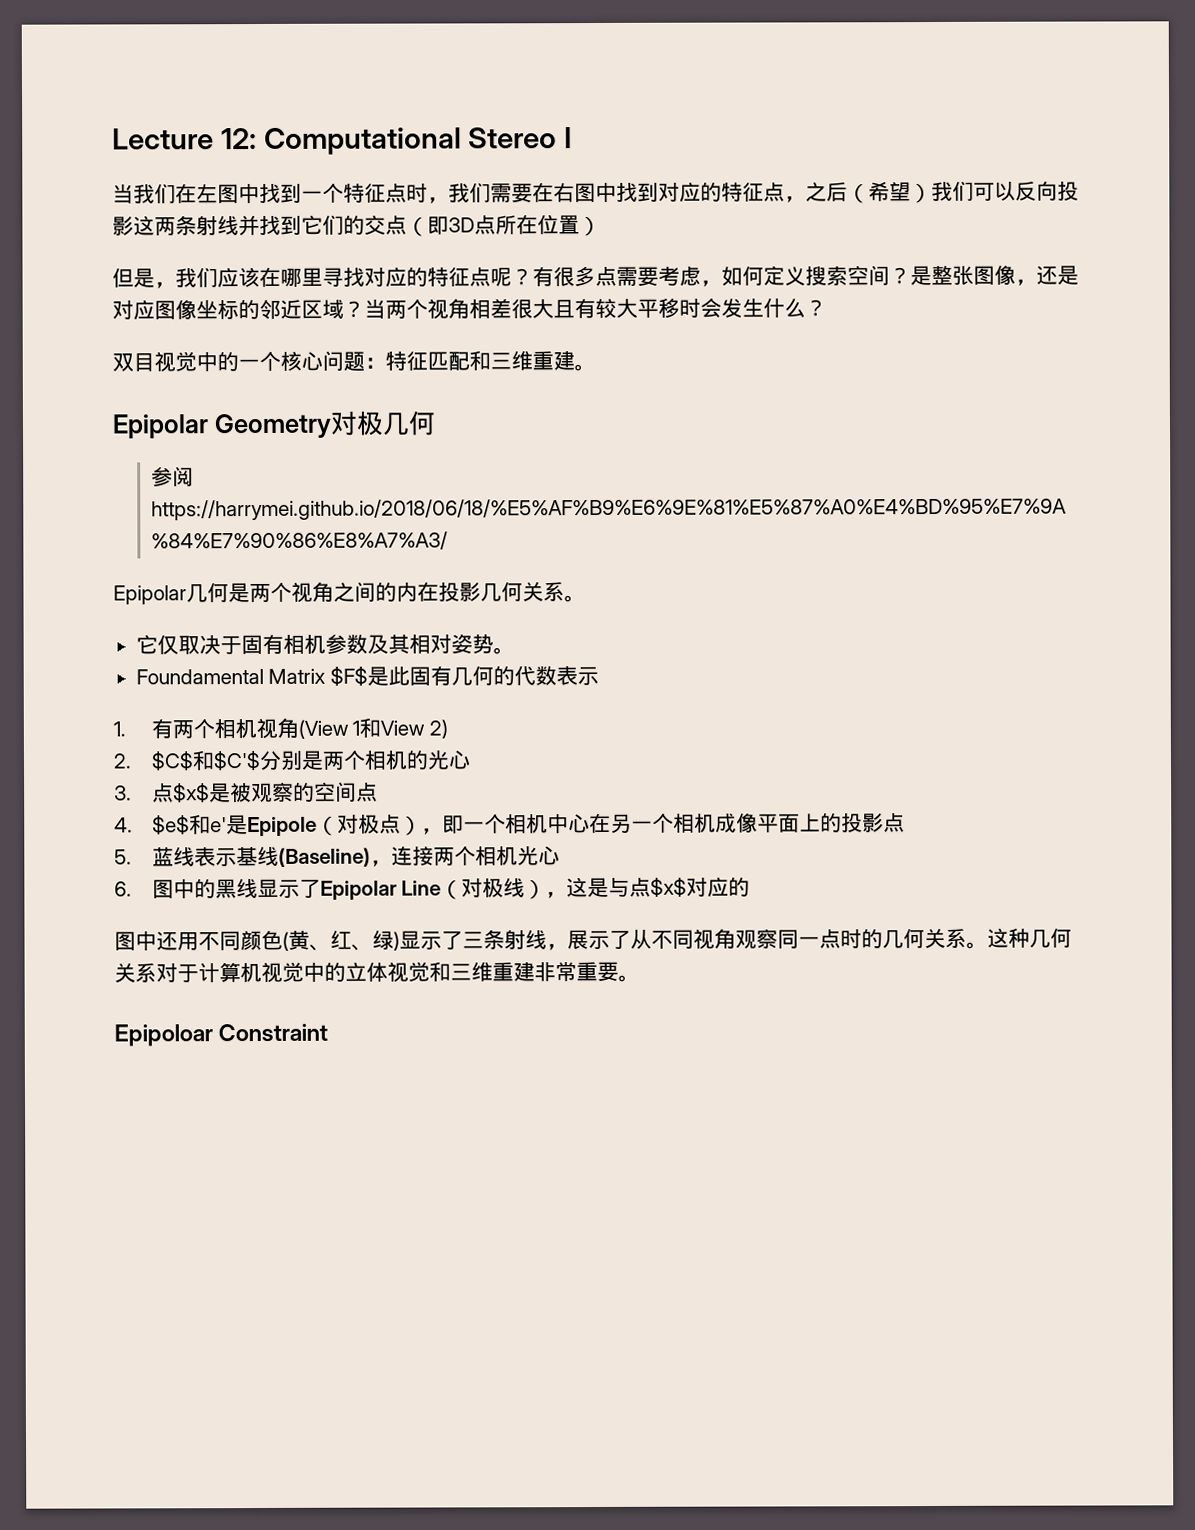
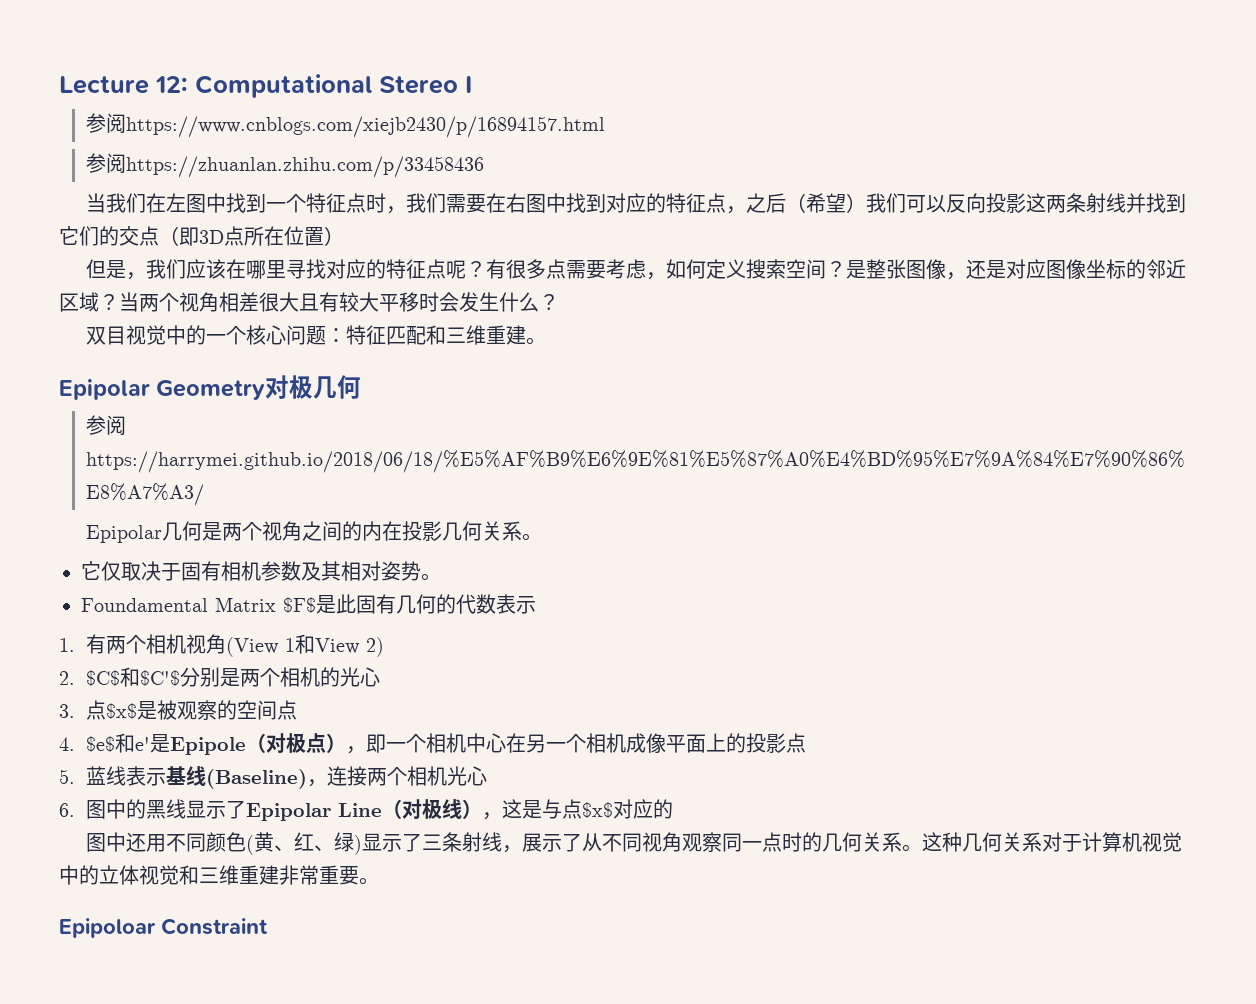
(573, 138) none -> [85,113,605,138] [85,153,484,178] // 参阅https://www.cnblogs.com/xiejb2430/p/16894157.html // 参阅https://zhuanlan.zhihu.com/p/33458436

